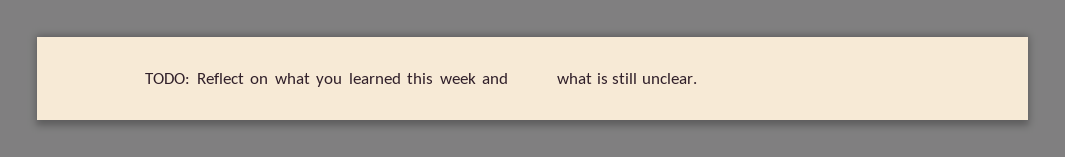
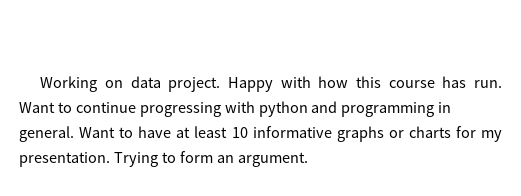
[145,73,697,87] TODO: Reflect on what you learned this week and what is still unclear. -> [40,76,502,92] [19,101,452,117] [19,126,502,142] [19,151,308,167] Working on data project. Happy with how this course has run. Want to continue progressing with python and programming in general. Want to have at least 10 informative graphs or charts for my presentation. Trying to form an argument.

